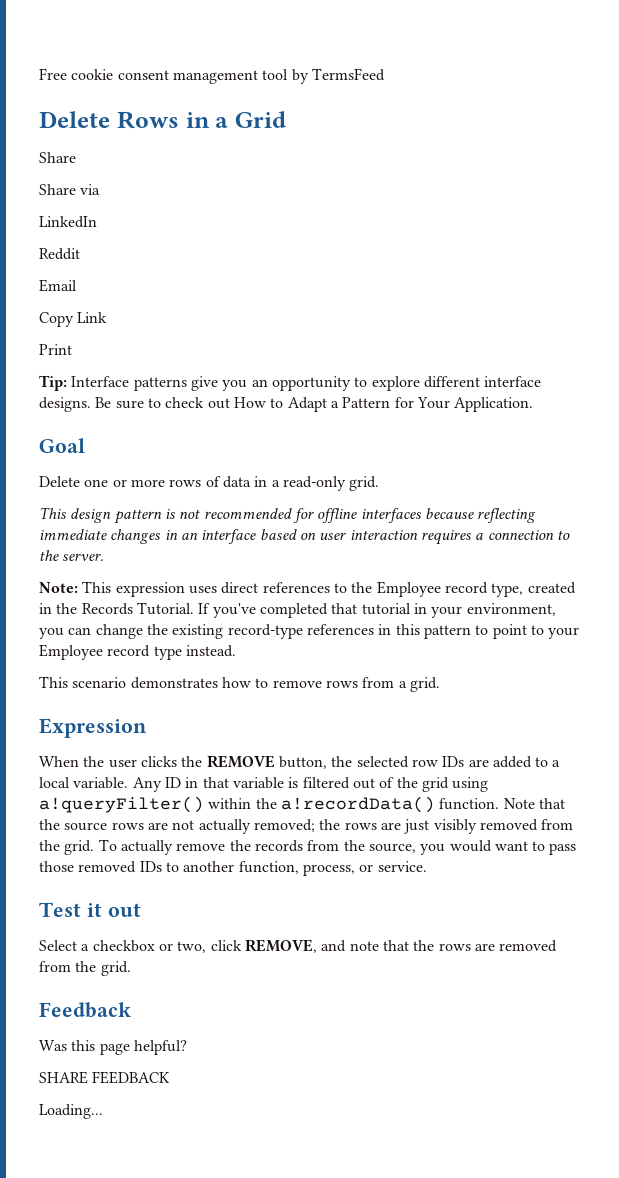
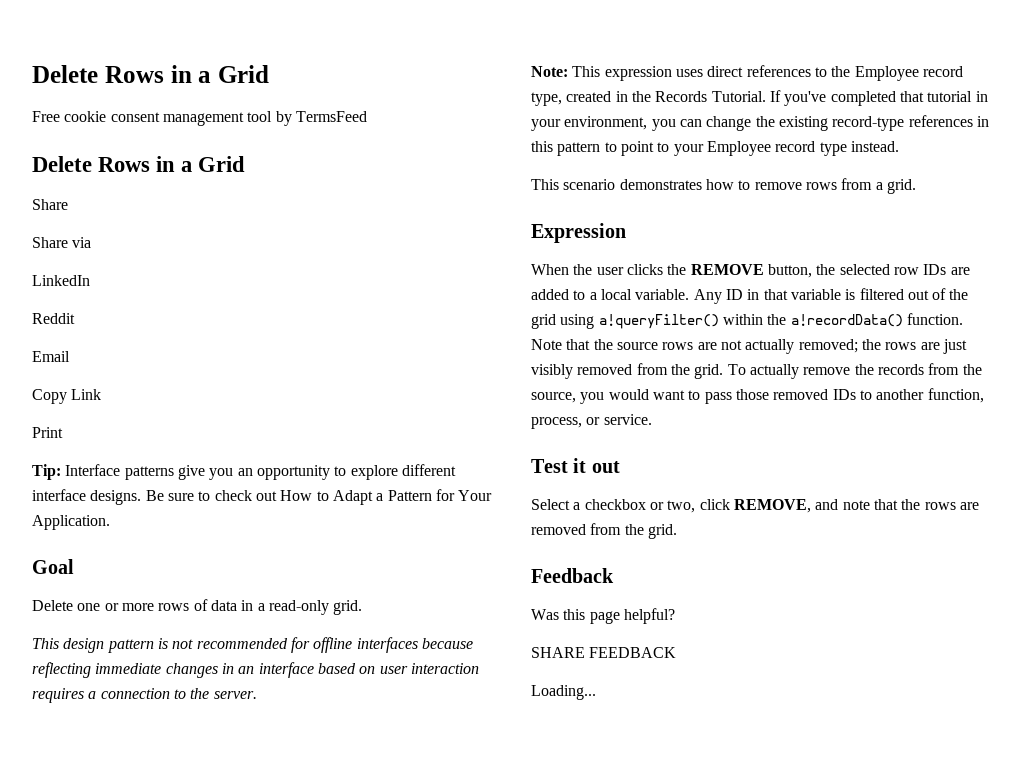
(39, 74) none -> [32,65,269,83] Delete Rows in a Grid //

